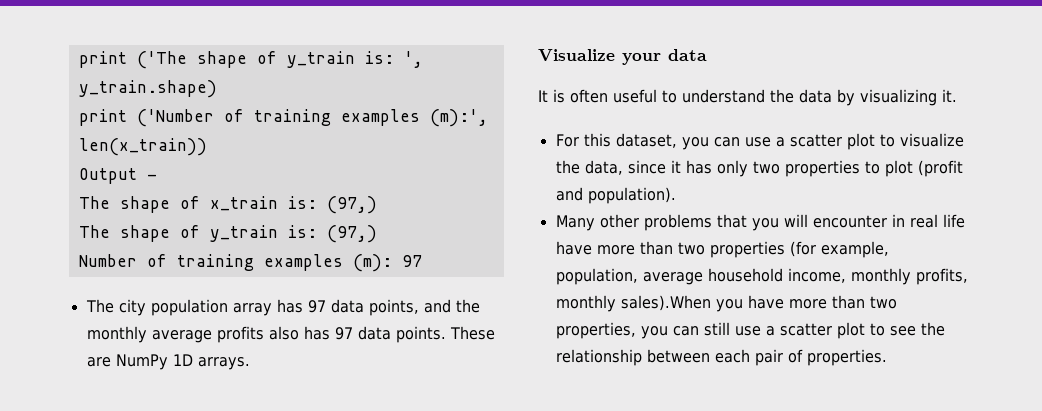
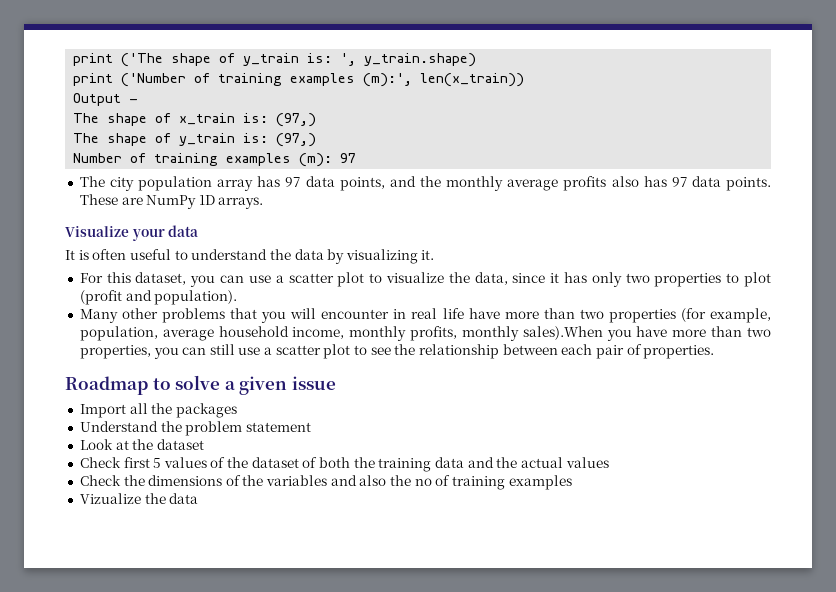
(887, 357) none -> [65,375,336,395] [79,403,237,418] [79,421,311,436] [79,439,204,450] [79,457,609,472] [79,475,572,490] [79,493,199,504] // Roadmap to solve a given issue // Import all the packages // Understand the problem statement // Look at the dataset // Check first 5 values of the dataset of both the training data and the actual values // Check the dimensions of the variables and also the no of training examples // Vizualize the data

